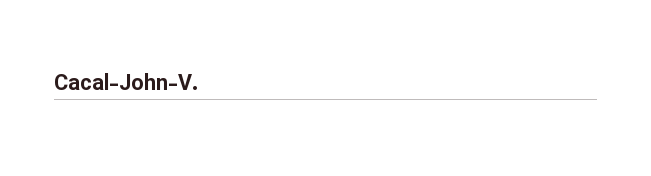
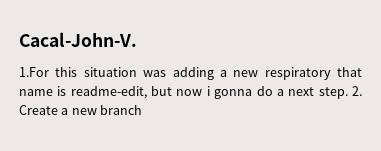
(198, 81) none -> [19,67,362,80] [19,86,363,99] [19,105,143,115] // 1.For this situation was adding a new respiratory that name is readme-edit, but now i gonna do a next step. 2. Create a new branch

